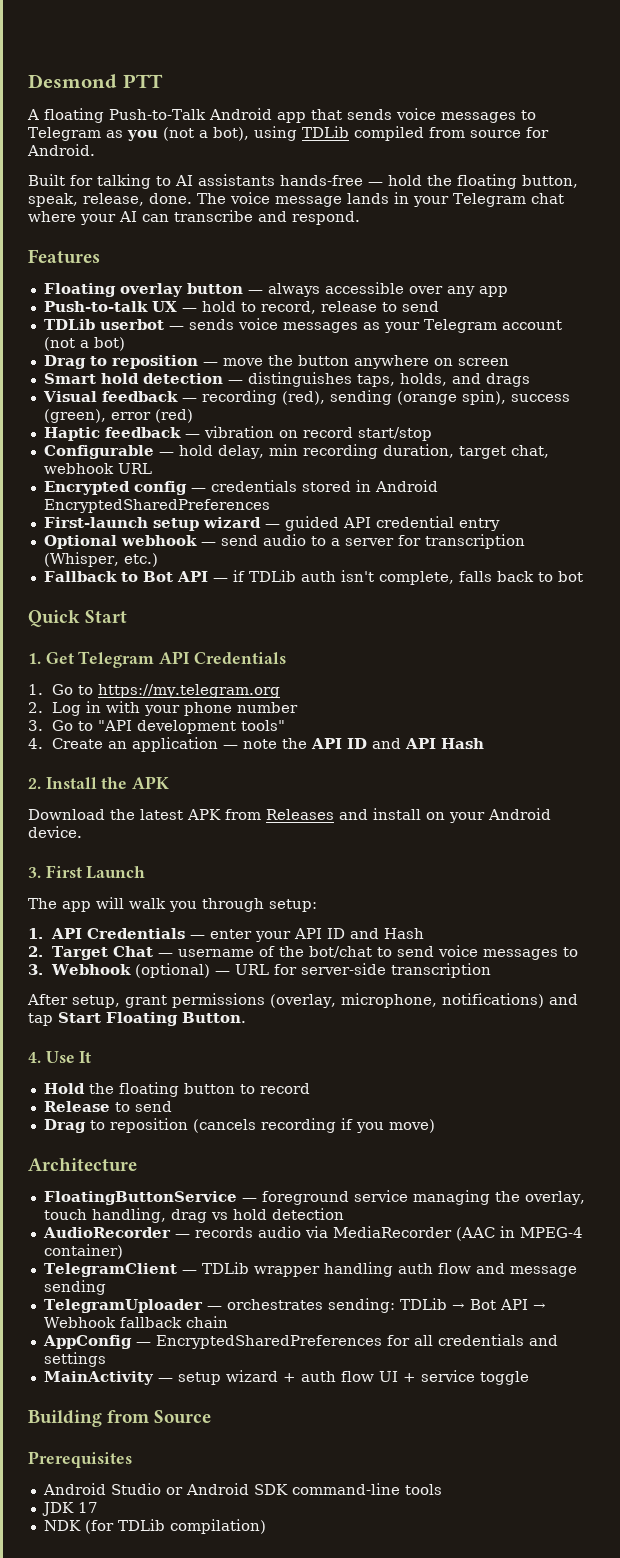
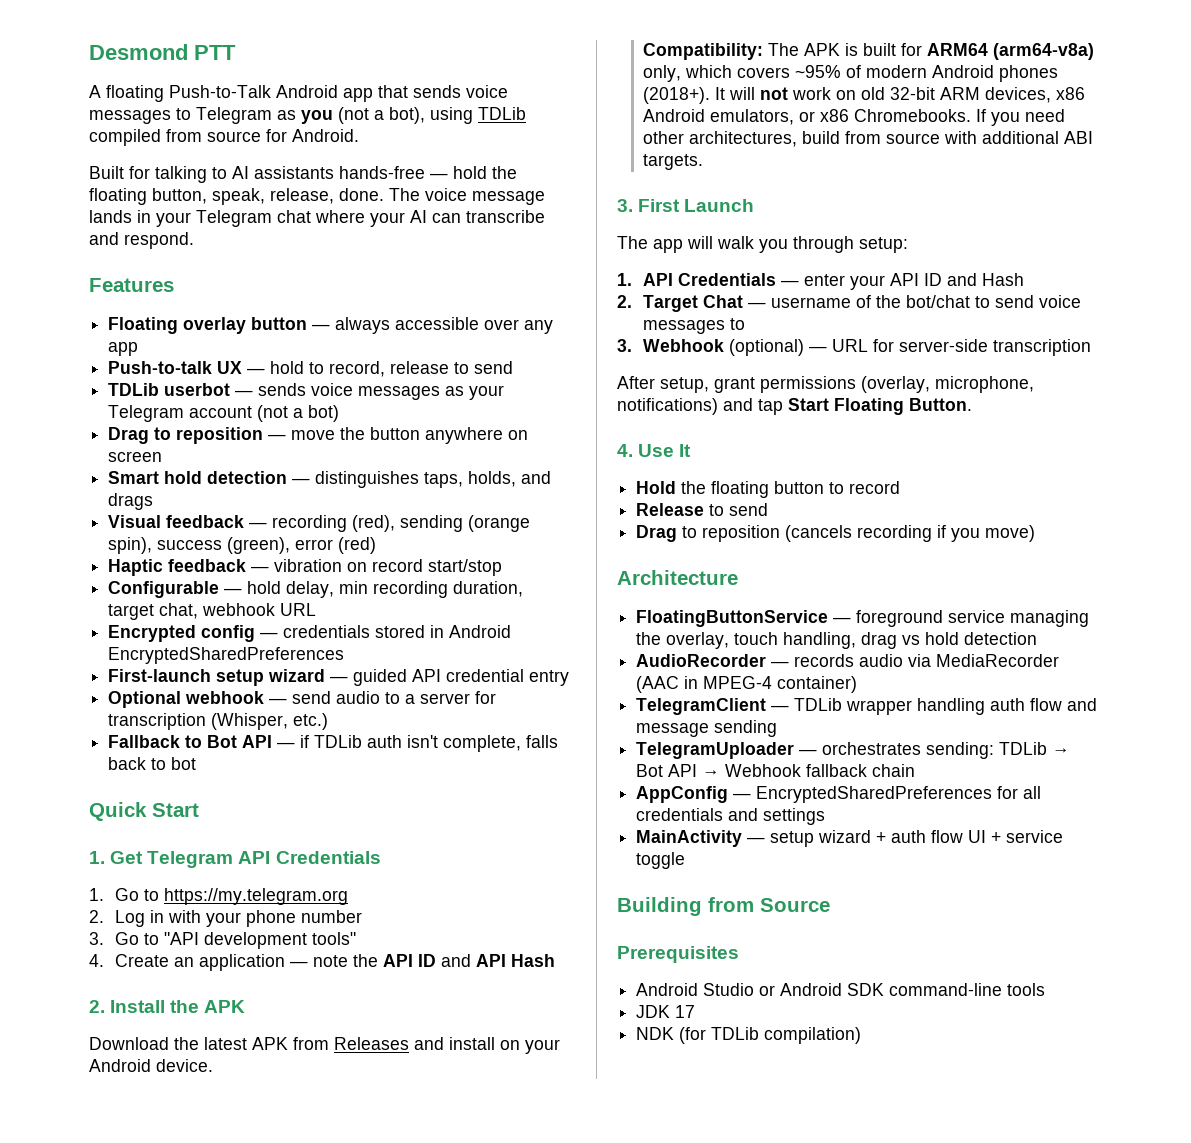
(82, 832) none -> [643,43,1095,60] [643,65,1059,82] [643,87,1086,104] [643,109,1066,126] [643,131,1094,147] [643,154,704,170] // Compatibility: The APK is built for ARM64 (arm64-v8a) only, which covers ~95% of modern Android phones (2018+). It will not work on old 32-bit ARM devices, x86 Android emulators, or x86 Chromebooks. If you need other architectures, build from source with additional ABI targets.

